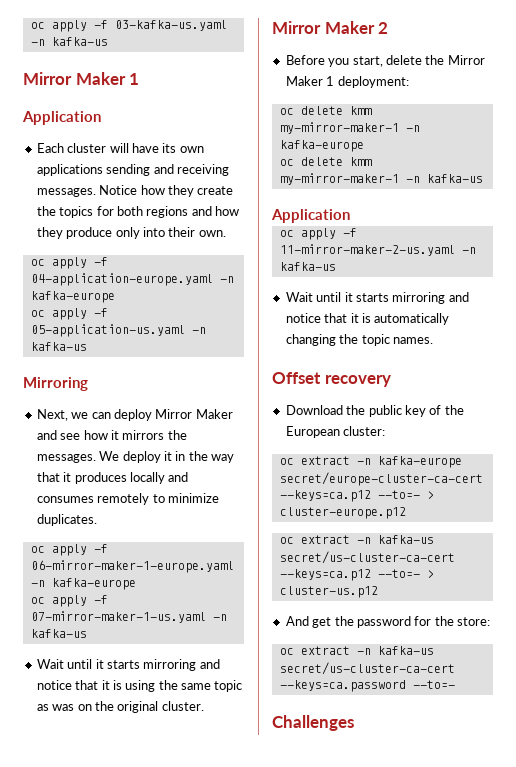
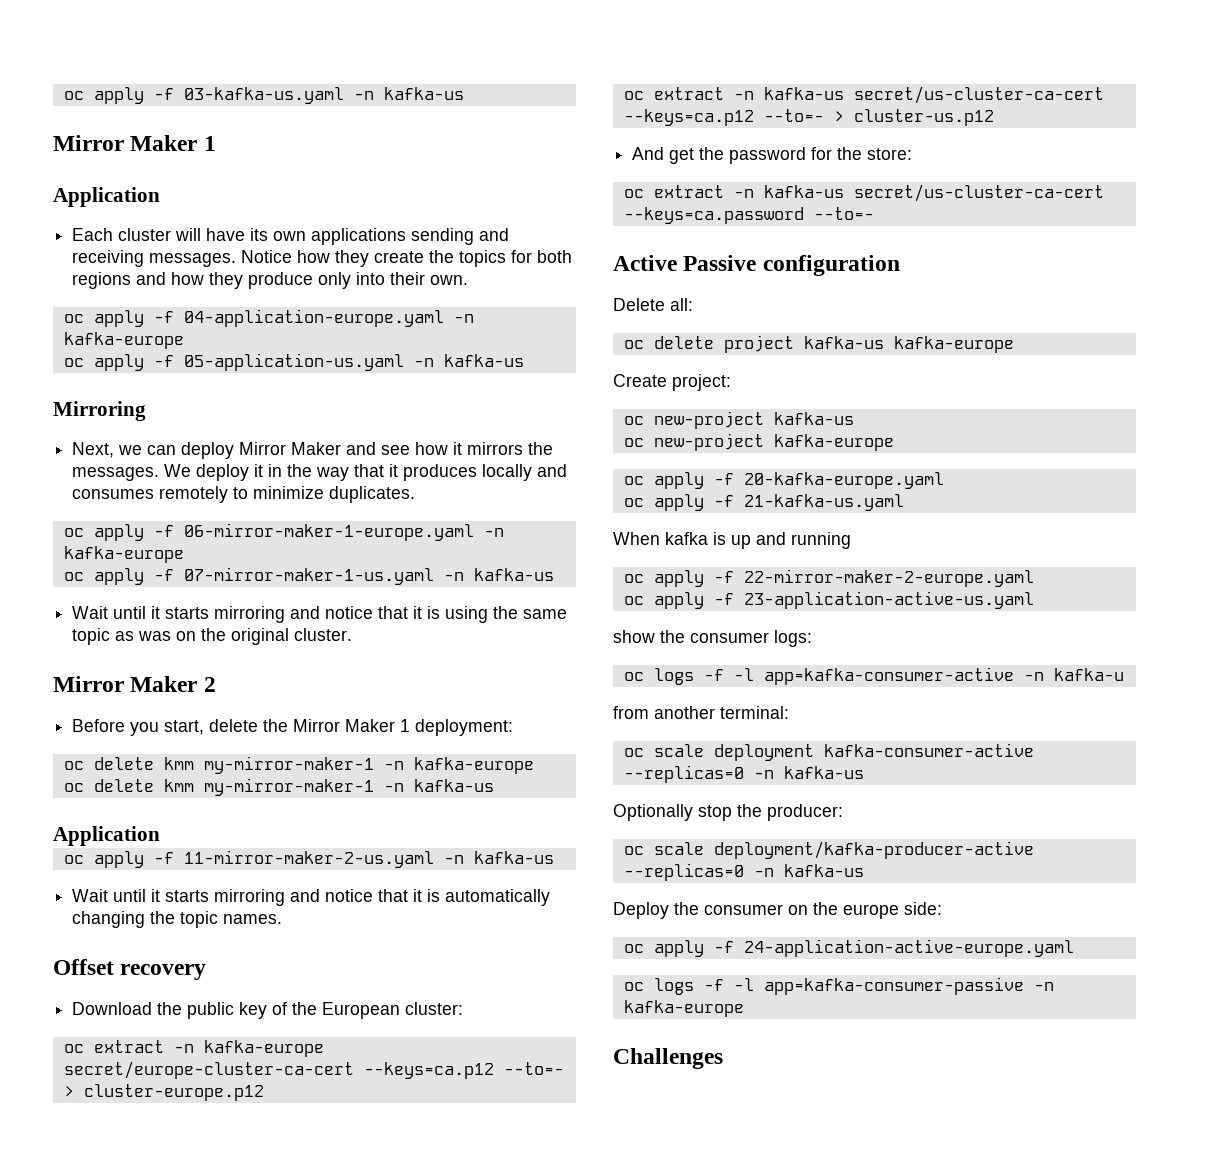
(455, 684) none -> [613,255,900,276] [613,298,693,311] [623,335,1014,353] [613,374,731,391] [623,411,854,429] [623,433,894,451] [623,472,944,489] [623,494,904,511] [613,532,851,549] [623,569,1034,587] [623,591,1034,609] [613,630,812,647] [623,667,1124,685] [613,706,789,719] [623,743,1034,761] [623,765,864,783] [613,804,843,821] [623,841,1034,859] [623,863,864,881] [613,902,942,919] [623,939,1074,957] [623,977,1054,995] [623,1000,744,1017] // Active Passive configuration // Delete all: // oc delete project kafka-us kafka-europe // Create project: // oc new-project kafka-us // oc new-project kafka-europe // oc apply -f 20-kafka-europe.yaml // oc apply -f 21-kafka-us.yaml // When kafka is up and running // oc apply -f 22-mirror-maker-2-europe.yaml // oc apply -f 23-application-active-us.yaml // show the consumer logs: // oc logs -f -l app=kafka-consumer-active -n kafka-u // from another terminal: // oc scale deployment kafka-consumer-active --replicas=0 -n kafka-us // Optionally stop the producer: // oc scale deployment/kafka-producer-active --replicas=0 -n kafka-us // Deploy the consumer on the europe side: // oc apply -f 24-application-active-europe.yaml // oc logs -f -l app=kafka-consumer-passive -n kafka-europe

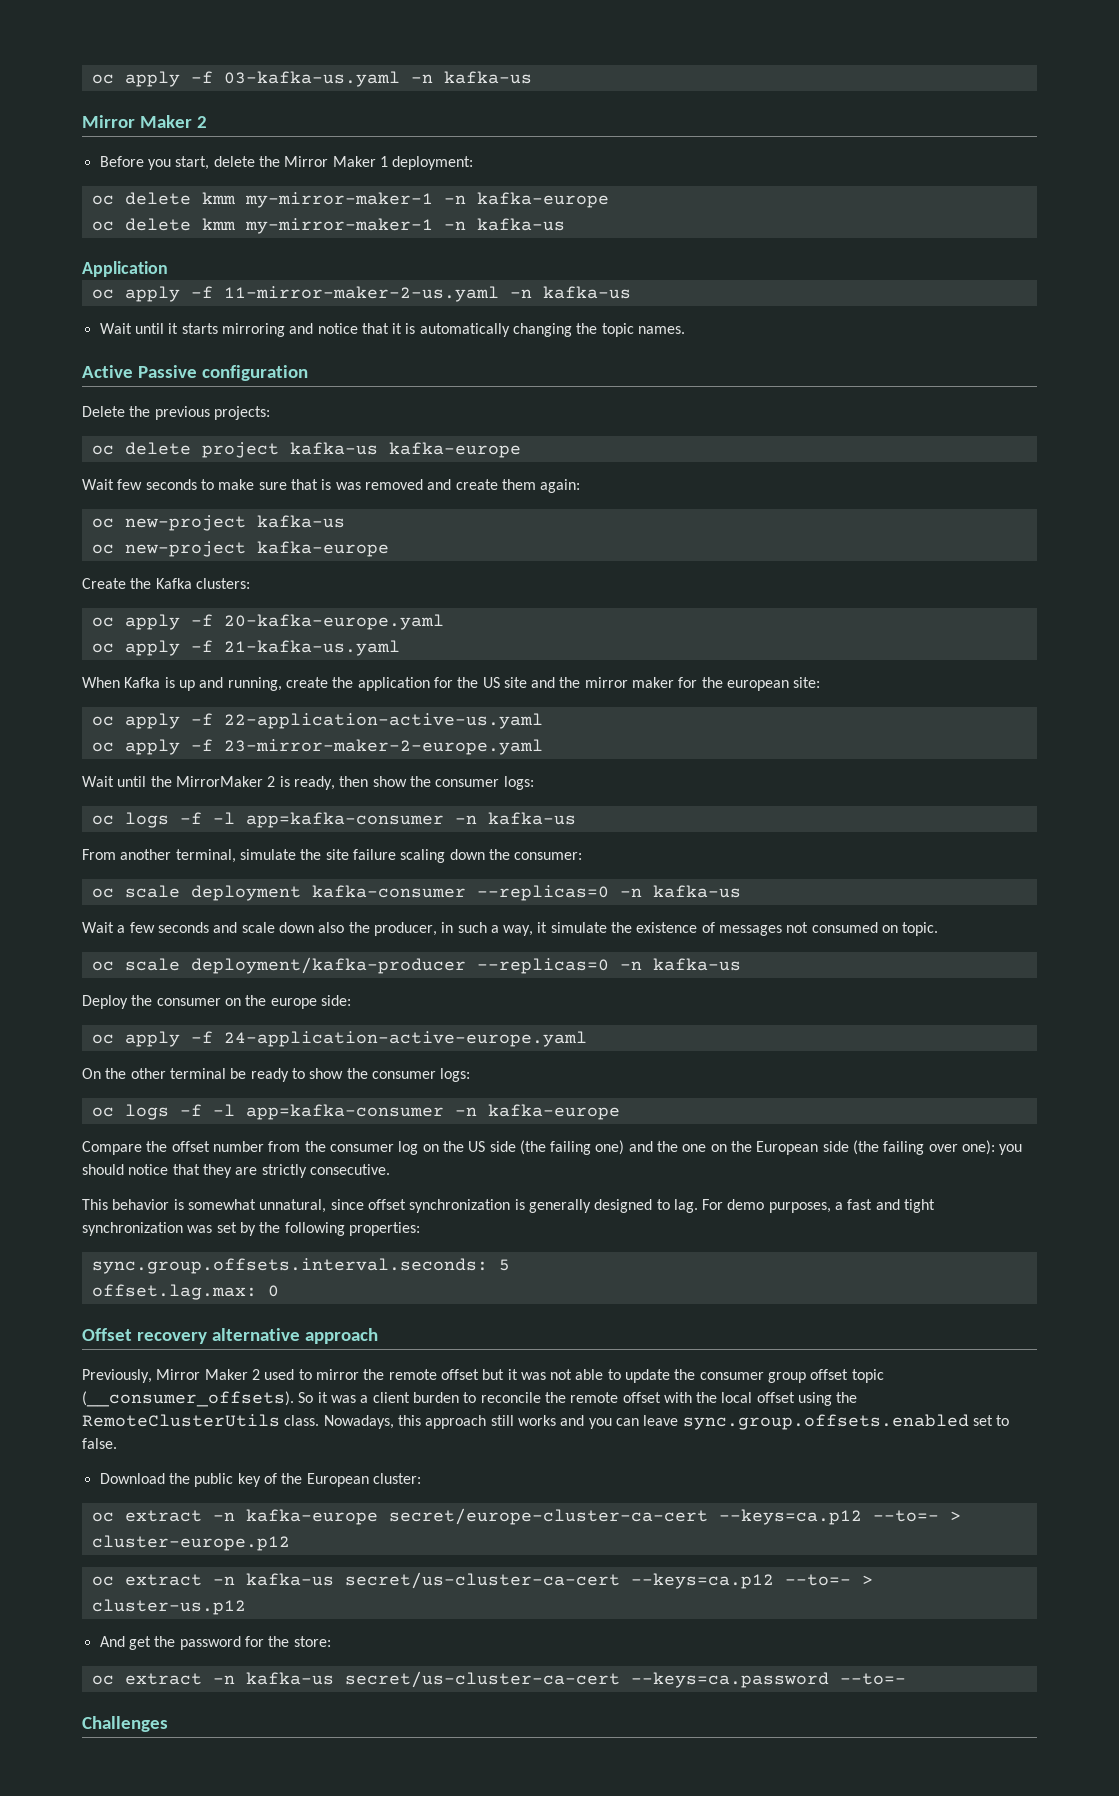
[53,135,216,151] [53,187,160,207] [72,228,510,245] [72,250,573,267] [72,272,469,289] [63,309,474,327] [63,332,184,349] [63,353,524,371] [53,401,146,421] [72,442,554,459] [72,464,568,481] [72,486,416,503] [63,523,504,541] [63,546,184,563] [63,567,554,585] [72,606,568,623] [72,628,353,645] // Mirror Maker 1 // Application // Each cluster will have its own applications sending and receiving messages. Notice how they create the topics for both regions and how they produce only into their own. // oc apply -f 04-application-europe.yaml -n kafka-europe // oc apply -f 05-application-us.yaml -n kafka-us // Mirroring // Next, we can deploy Mirror Maker and see how it mirrors the messages. We deploy it in the way that it produces locally and consumes remotely to minimize duplicates. // oc apply -f 06-mirror-maker-1-europe.yaml -n kafka-europe // oc apply -f 07-mirror-maker-1-us.yaml -n kafka-us // Wait until it starts mirroring and notice that it is using the same topic as was on the original cluster. -> (532, 77) none
[53,959,207,980] Offset recovery -> [82,365,308,381] [82,406,270,420] [91,442,521,458] [82,479,581,493] [91,515,345,531] [91,541,389,557] [82,578,250,589] [91,614,444,630] [91,640,400,656] [82,677,821,691] [91,713,543,729] [91,739,543,755] [82,776,534,790] [91,812,576,828] [82,849,583,863] [91,885,741,901] [82,922,939,936] [91,957,741,974] [82,995,351,1009] [91,1031,587,1047] [82,1068,471,1082] [91,1104,620,1120] [82,1140,1023,1155] [82,1164,390,1178] [82,1199,936,1213] [82,1222,420,1236] [91,1258,510,1274] [91,1284,279,1300] [82,1328,378,1344] [82,1369,884,1383] [82,1391,858,1407] [82,1414,1010,1430] [82,1438,117,1449] Active Passive configuration // Delete the previous projects: // oc delete project kafka-us kafka-europe // Wait few seconds to make sure that is was removed and create them again: // oc new-project kafka-us // oc new-project kafka-europe // Create the Kafka clusters: // oc apply -f 20-kafka-europe.yaml // oc apply -f 21-kafka-us.yaml // When Kafka is up and running, create the application for the US site and the mirror maker for the european site: // oc apply -f 22-application-active-us.yaml // oc apply -f 23-mirror-maker-2-europe.yaml // Wait until the MirrorMaker 2 is ready, then show the consumer logs: // oc logs -f -l app=kafka-consumer -n kafka-us // From another terminal, simulate the site failure scaling down the consumer: // oc scale deployment kafka-consumer --replicas=0 -n kafka-us // Wait a few seconds and scale down also the producer, in such a way, it simulate the existence of messages not consumed on topic. // oc scale deployment/kafka-producer --replicas=0 -n kafka-us // Deploy the consumer on the europe side: // oc apply -f 24-application-active-europe.yaml // On the other terminal be ready to show the consumer logs: // oc logs -f -l app=kafka-consumer -n kafka-europe // Compare the offset number from the consumer log on the US side (the failing one) and the one on the European side (the failing over one): you should notice that they are strictly consecutive. // This behavior is somewhat unnatural, since offset synchronization is generally designed to lag. For demo purposes, a fast and tight synchronization was set by the following properties: // sync.group.offsets.interval.seconds: 5 // offset.lag.max: 0 // Offset recovery alternative approach // Previously, Mirror Maker 2 used to mirror the remote offset but it was not able to update the consumer group offset topic (__consumer_offsets). So it was a client burden to reconcile the remote offset with the local offset using the RemoteClusterUtils class. Nowadays, this approach still works and you can leave sync.group.offsets.enabled set to false.
[613,255,900,276] [613,298,693,311] [623,335,1014,353] [613,374,731,391] [623,411,854,429] [623,433,894,451] [623,472,944,489] [623,494,904,511] [613,532,851,549] [623,569,1034,587] [623,591,1034,609] [613,630,812,647] [623,667,1124,685] [613,706,789,719] [623,743,1034,761] [623,765,864,783] [613,804,843,821] [623,841,1034,859] [623,863,864,881] [613,902,942,919] [623,939,1074,957] [623,977,1054,995] [623,1000,744,1017] // Active Passive configuration // Delete all: // oc delete project kafka-us kafka-europe // Create project: // oc new-project kafka-us // oc new-project kafka-europe // oc apply -f 20-kafka-europe.yaml // oc apply -f 21-kafka-us.yaml // When kafka is up and running // oc apply -f 22-mirror-maker-2-europe.yaml // oc apply -f 23-application-active-us.yaml // show the consumer logs: // oc logs -f -l app=kafka-consumer-active -n kafka-u // from another terminal: // oc scale deployment kafka-consumer-active --replicas=0 -n kafka-us // Optionally stop the producer: // oc scale deployment/kafka-producer-active --replicas=0 -n kafka-us // Deploy the consumer on the europe side: // oc apply -f 24-application-active-europe.yaml // oc logs -f -l app=kafka-consumer-passive -n kafka-europe -> (906, 1679) none

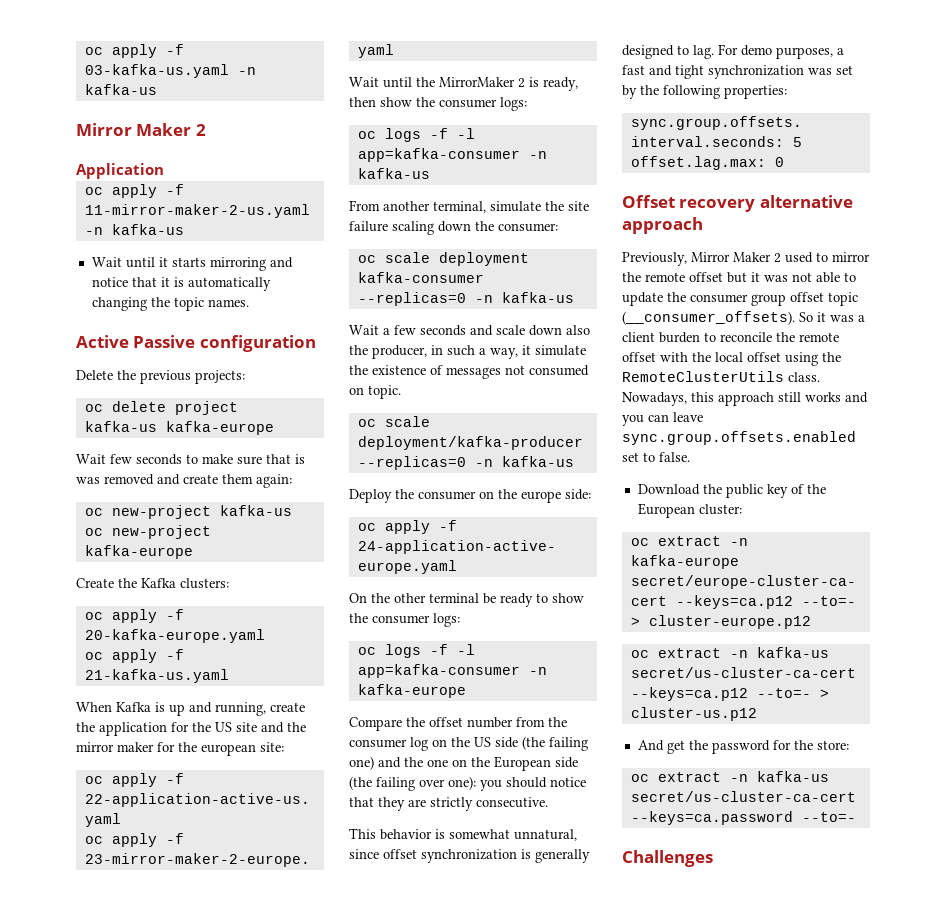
[99,156,474,170] [91,192,609,208] [91,218,565,234] // Before you start, delete the Mirror Maker 1 deployment: // oc delete kmm my-mirror-maker-1 -n kafka-europe // oc delete kmm my-mirror-maker-1 -n kafka-us -> (206, 130) none

